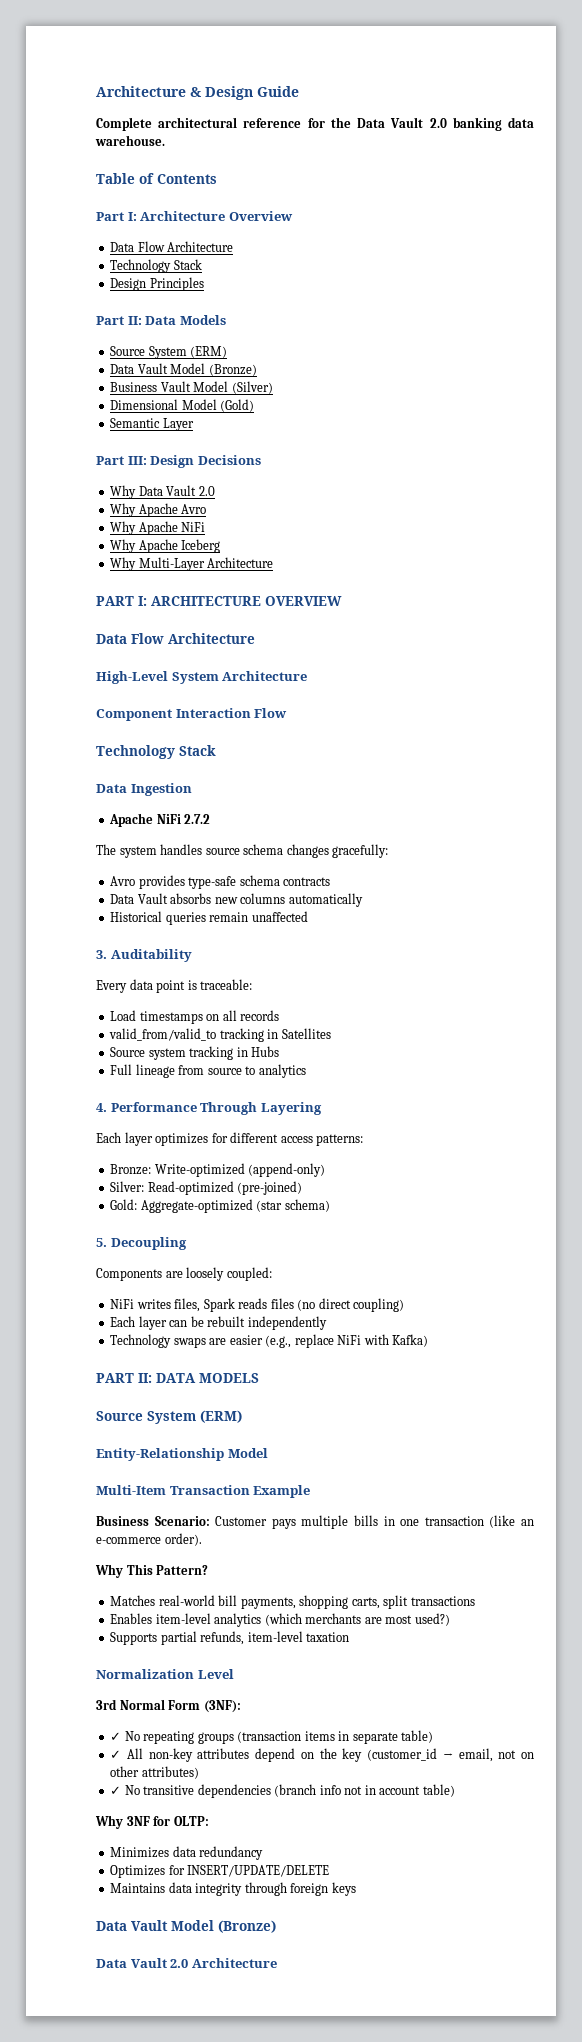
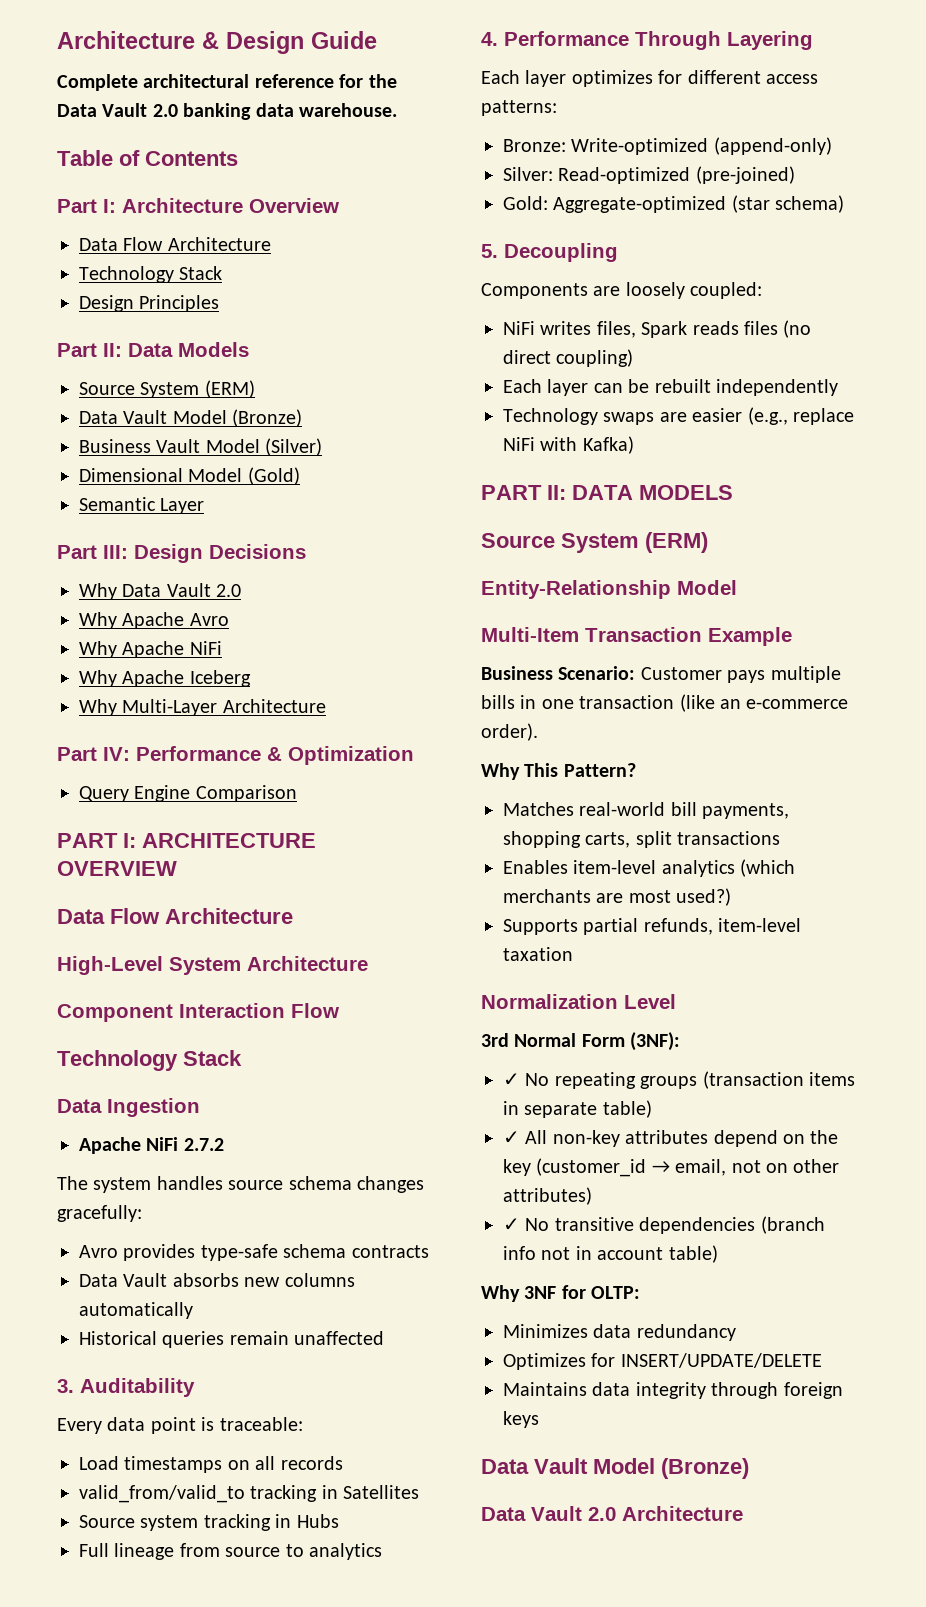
(274, 562) none -> [57,746,414,765] [79,785,297,802] // Part IV: Performance & Optimization // Query Engine Comparison

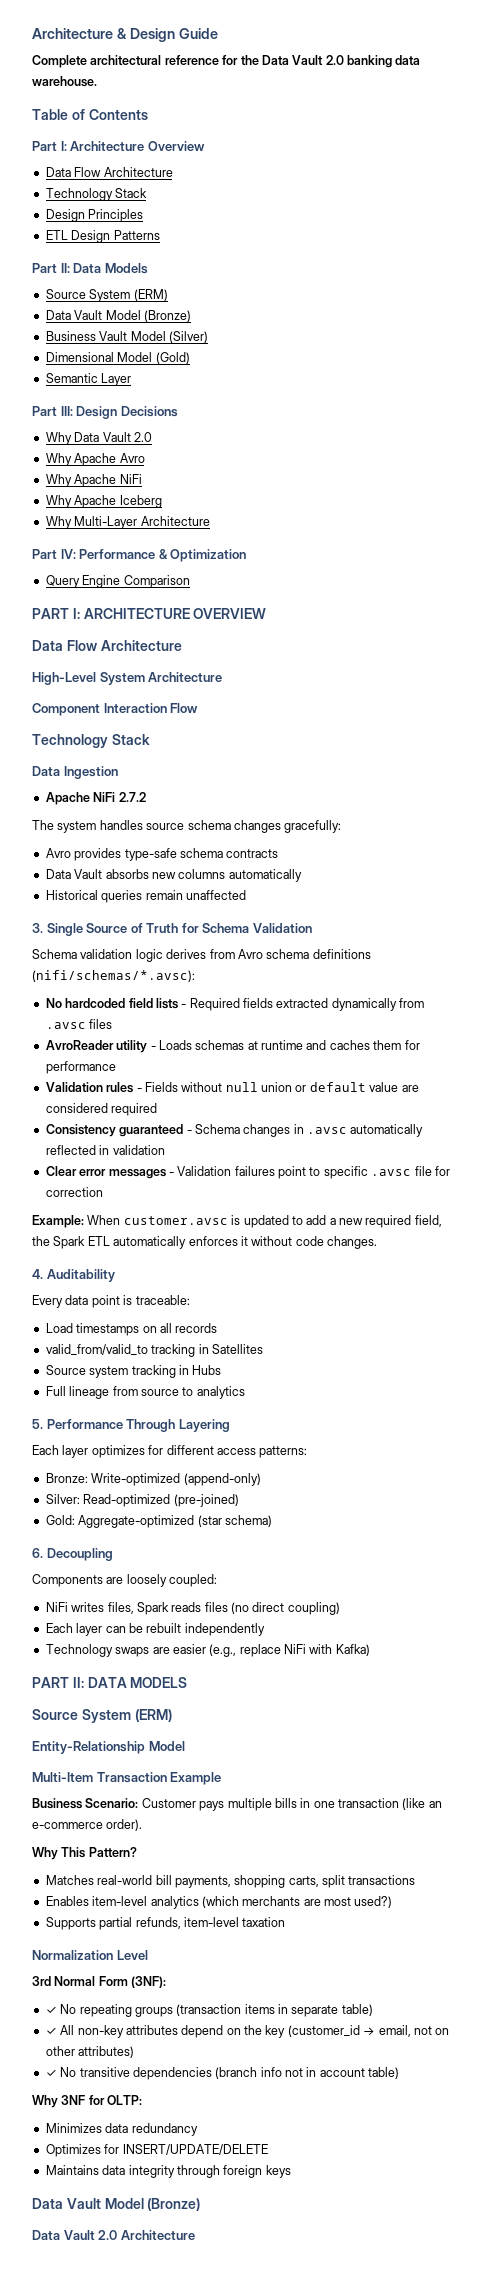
(220, 303) none -> [45,230,160,243] // ETL Design Patterns
(74, 1386) none -> [46,923,312,936] [32,949,371,962] [32,970,195,982] [45,998,425,1011] [45,1019,113,1029] [45,1040,420,1053] [45,1061,116,1074] [45,1082,419,1093] [45,1103,158,1116] [45,1124,424,1137] [45,1145,165,1155] [45,1166,450,1179] [45,1187,103,1197] [32,1215,442,1228] [32,1236,377,1249] [32,1269,43,1279] Single Source of Truth for Schema Validation // Schema validation logic derives from Avro schema definitions (nifi/schemas/*.avsc): // No hardcoded field lists - Required fields extracted dynamically from .avsc files // AvroReader utility - Loads schemas at runtime and caches them for performance // Validation rules - Fields without null union or default value are considered required // Consistency guaranteed - Schema changes in .avsc automatically reflected in validation // Clear error messages - Validation failures point to specific .avsc file for correction // Example: When customer.avsc is updated to add a new required field, the Spark ETL automatically enforces it without code changes. // 4.
[481,32,498,46] 4. -> [32,1419,43,1429] 5.
[481,244,498,258] 5. -> [32,1548,43,1558] 6.

